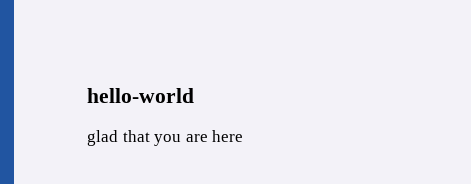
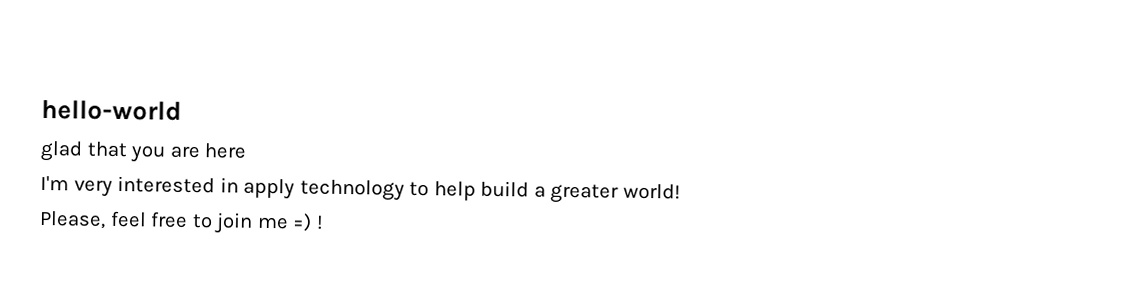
(244, 136) none -> [40,175,681,204] [39,210,324,234] // I'm very interested in apply technology to help build a greater world! // Please, feel free to join me =) !

